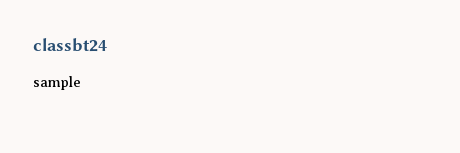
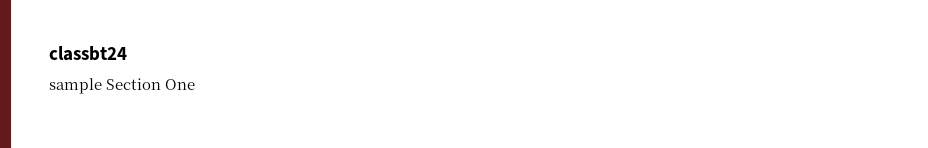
(81, 83) none -> [106,78,196,90] Section One

